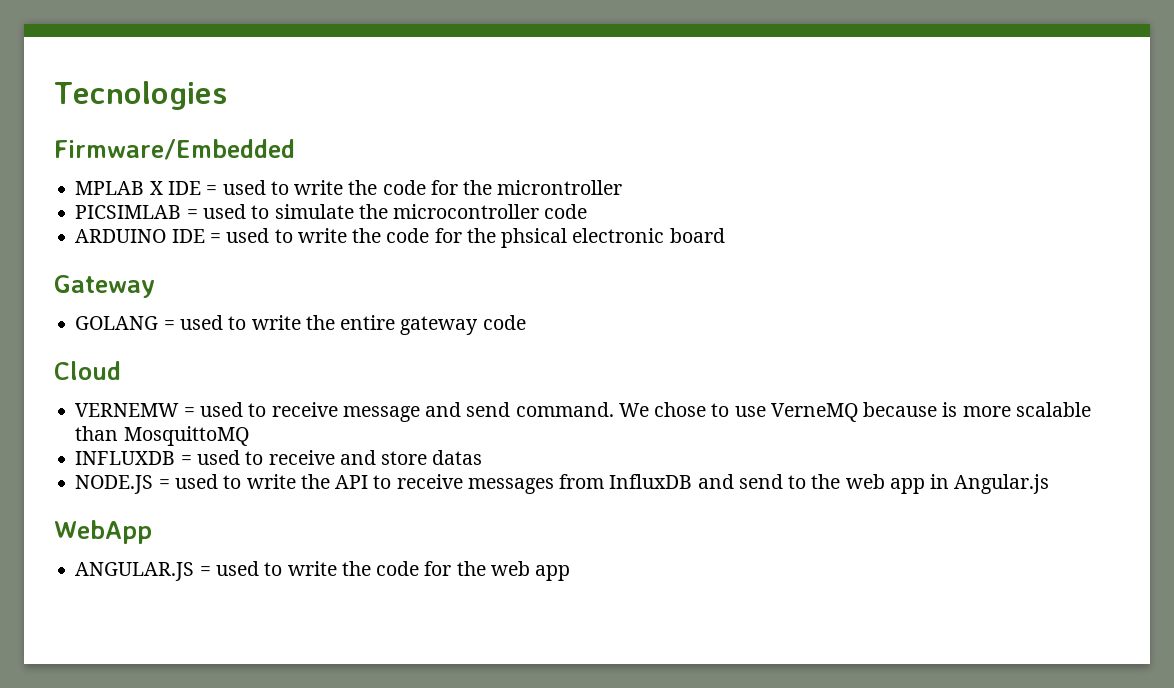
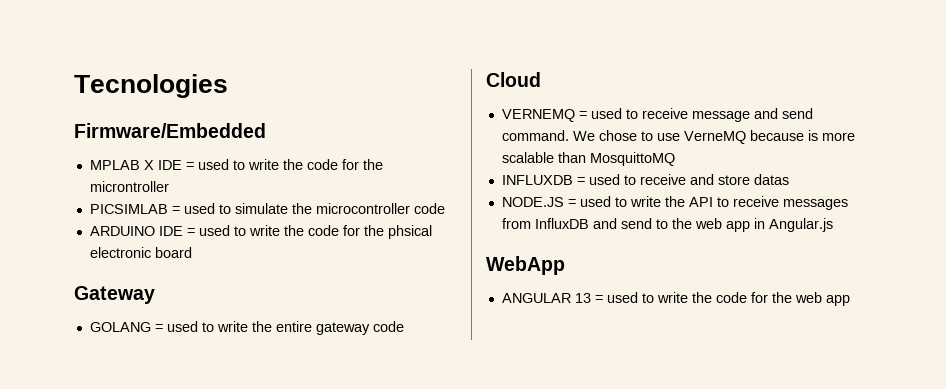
[75,403,180,417] VERNEMW -> [501,109,575,122] VERNEMQ
[75,562,195,581] ANGULAR.JS -> [501,293,591,303] ANGULAR 13

